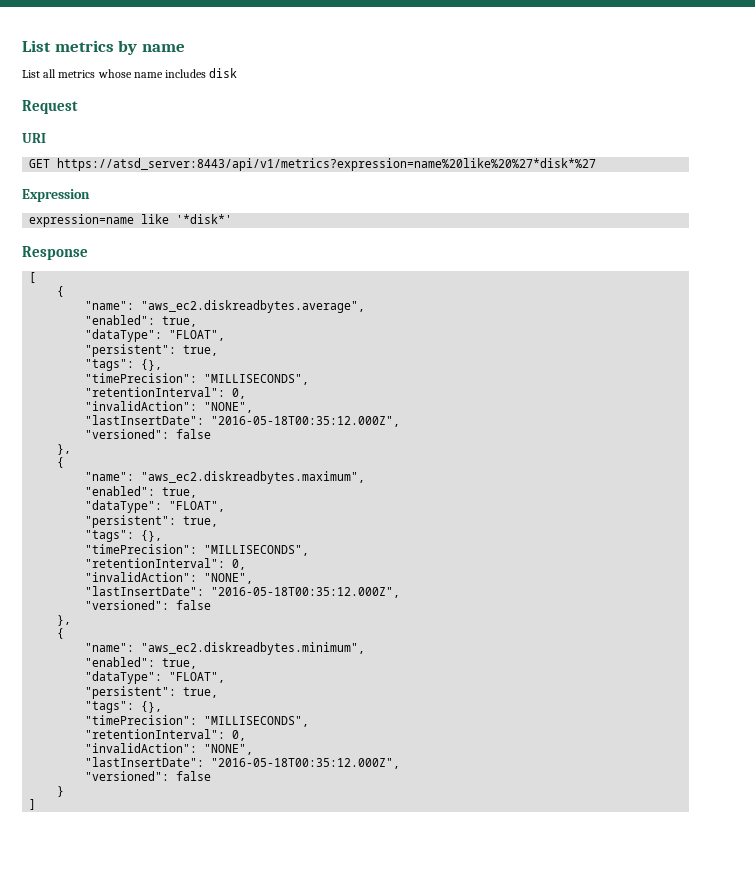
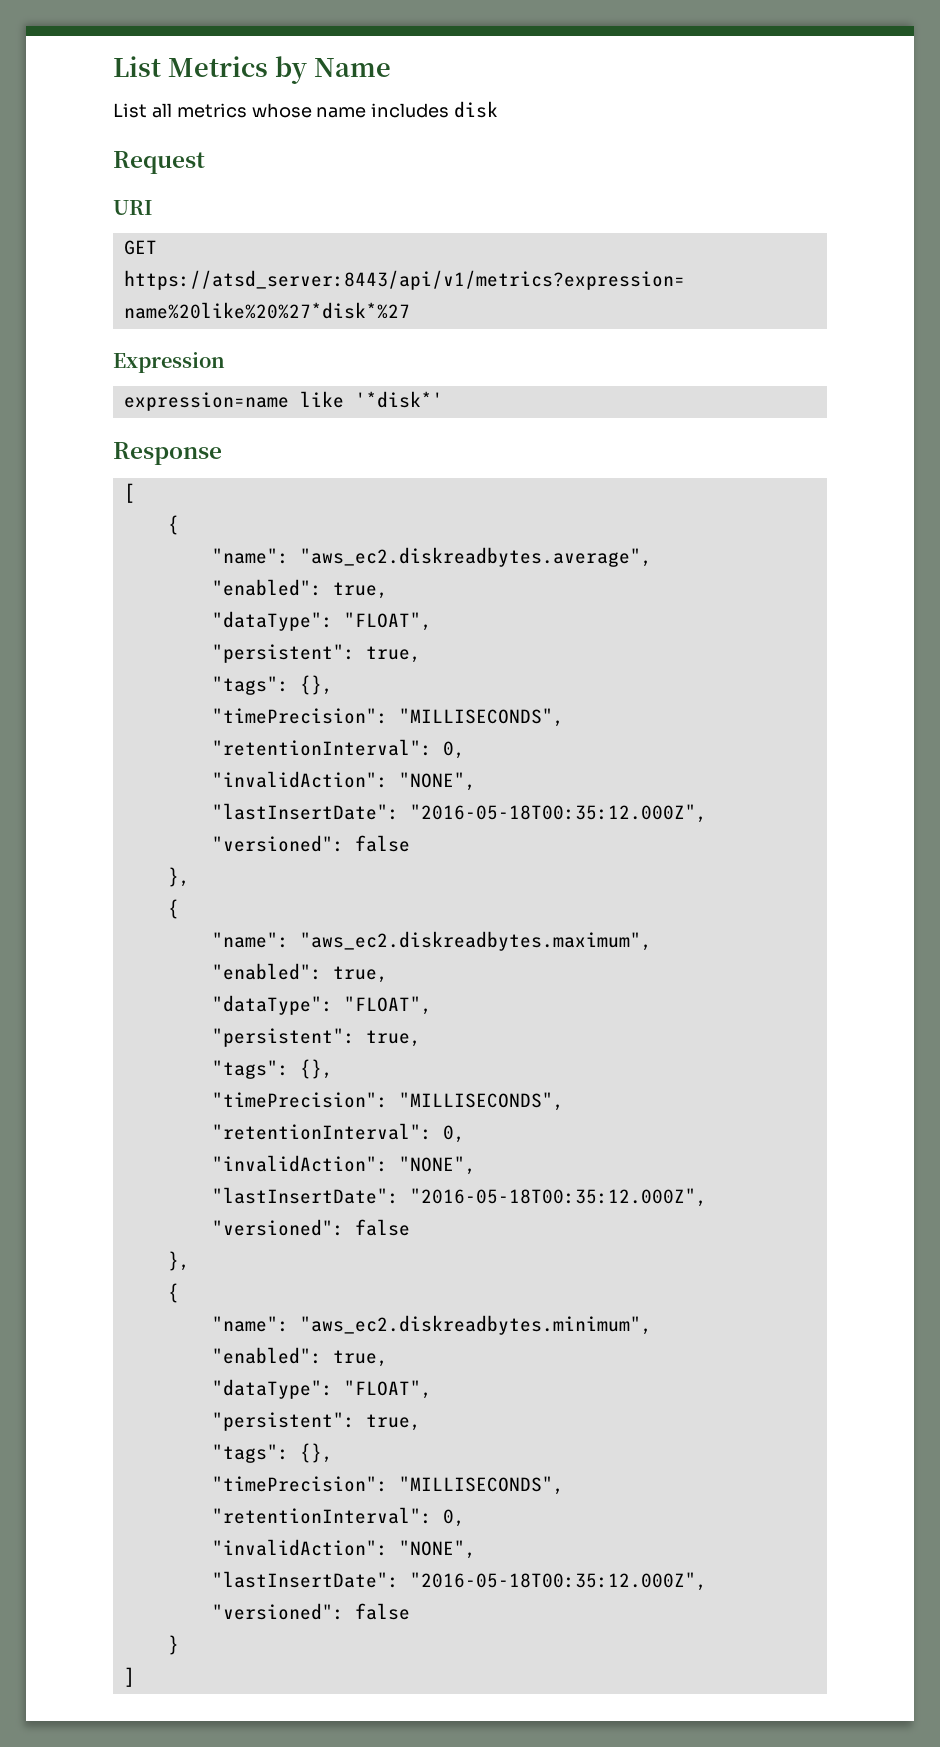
[22,40,185,55] List metrics by name -> [113,56,391,84] List Metrics by Name

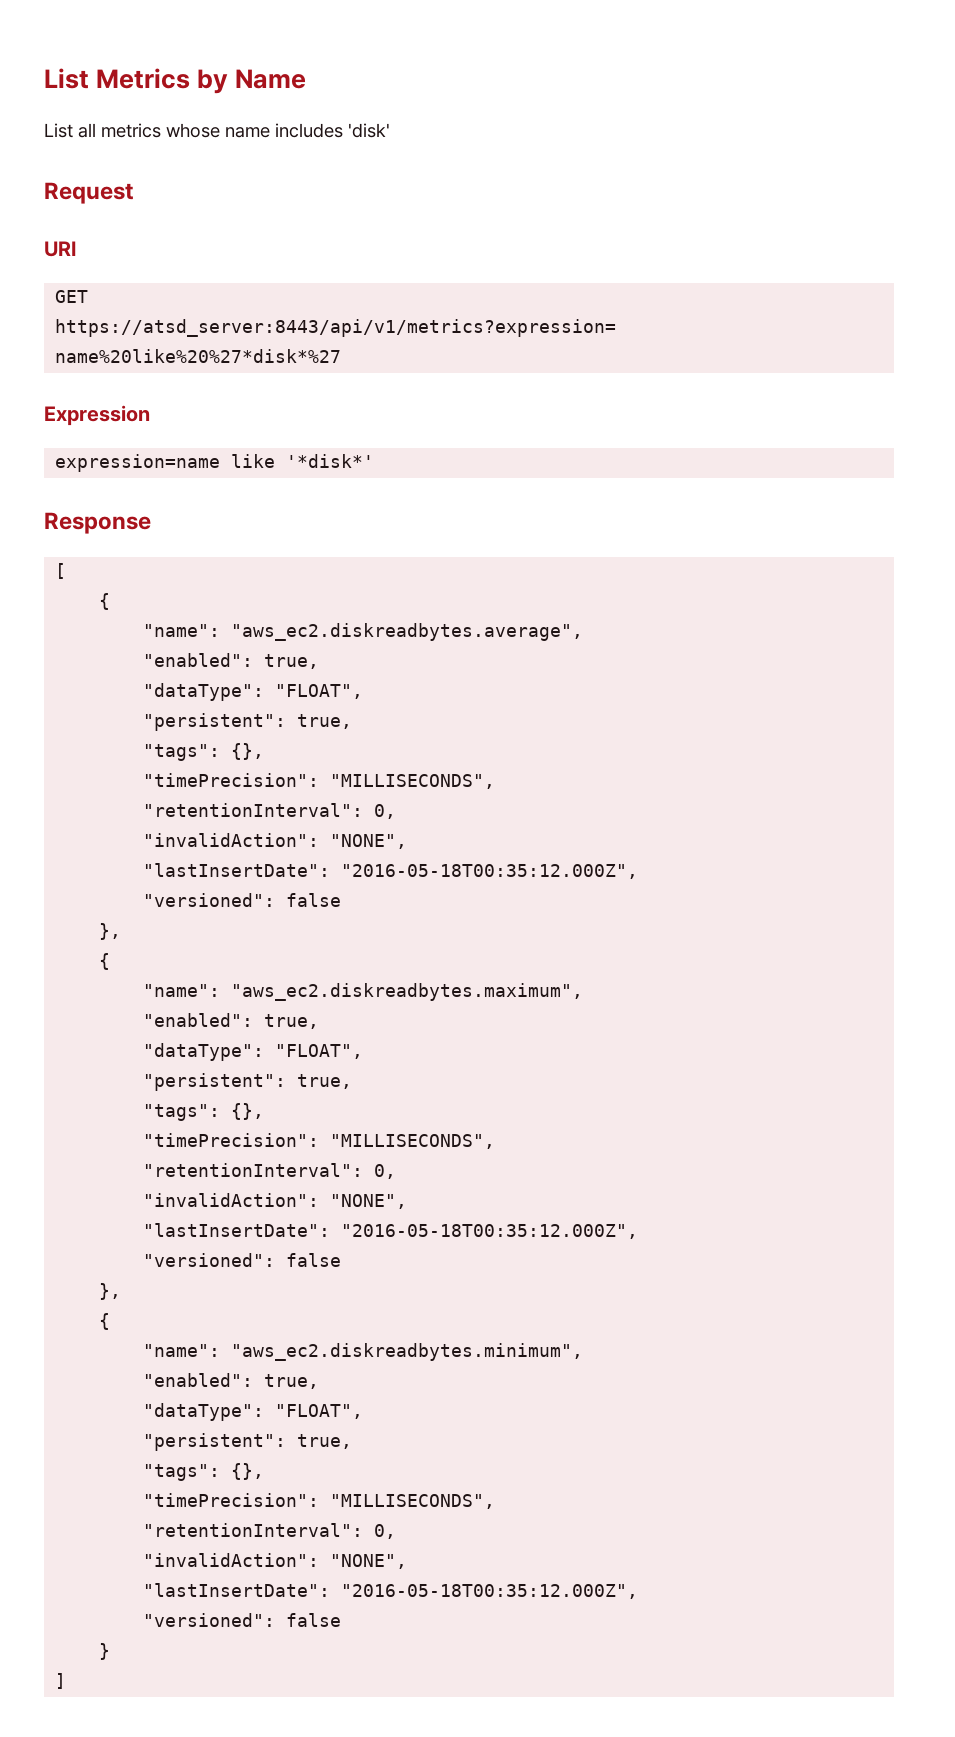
[454,101,499,118] disk -> [348,123,390,138] 'disk'

